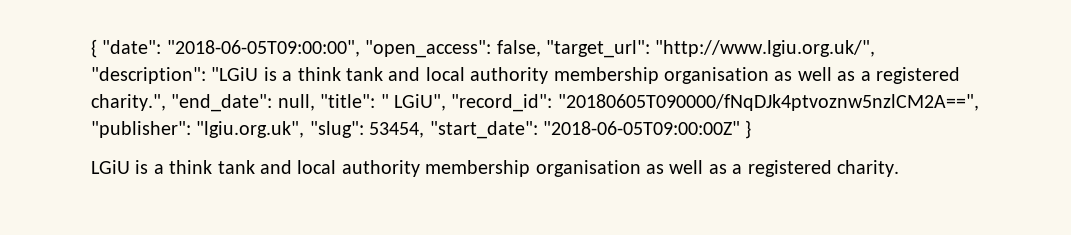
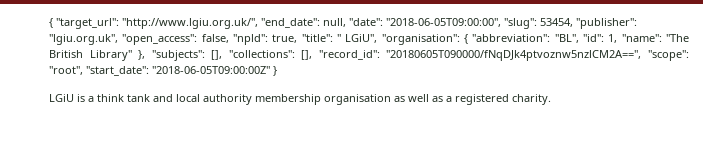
[91,39,876,58] [91,67,960,84] [91,94,979,112] [91,121,425,138] { "date": "2018-06-05T09:00:00", "open_access": false, "target_url": "http://www.lgiu.org.uk/", "description": "LGiU is a think tank and local authority membership organisation as well as a registered charity.", "end_date": null, "title": " LGiU", "record_id": "20180605T090000/fNqDJk4ptvoznw5nzlCM2A==", "publisher": "lgiu.org.uk", "slug": 53454, -> [49,18,637,29] [49,34,689,45] [49,50,689,61] [49,66,83,75] { "target_url": "http://www.lgiu.org.uk/", "end_date": null, "date": "2018-06-05T09:00:00", "slug": 53454, "publisher": "lgiu.org.uk", "open_access": false, "npld": true, "title": " LGiU", "organisation": { "abbreviation": "BL", "id": 1, "name": "The British Library" }, "subjects": [], "collections": [], "record_id": "20180605T090000/fNqDJk4ptvoznw5nzlCM2A==", "scope": "root",

